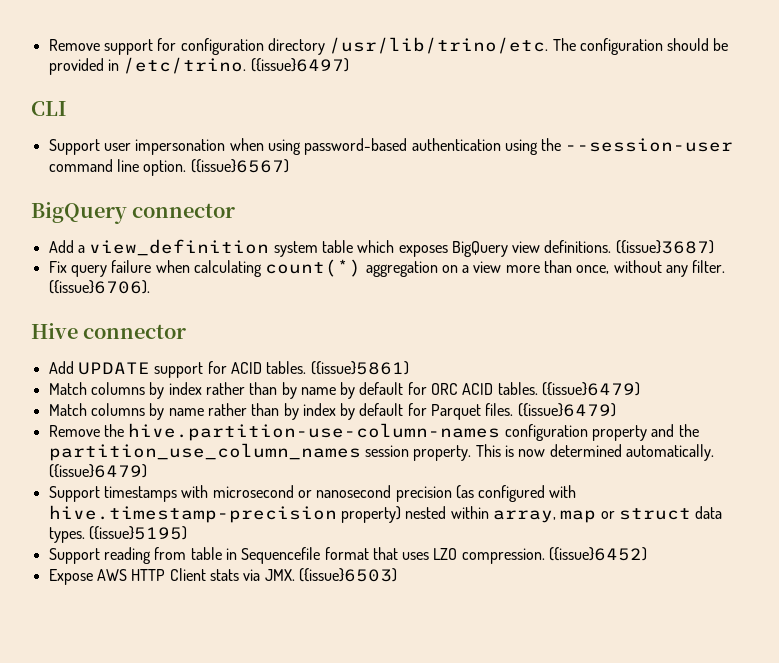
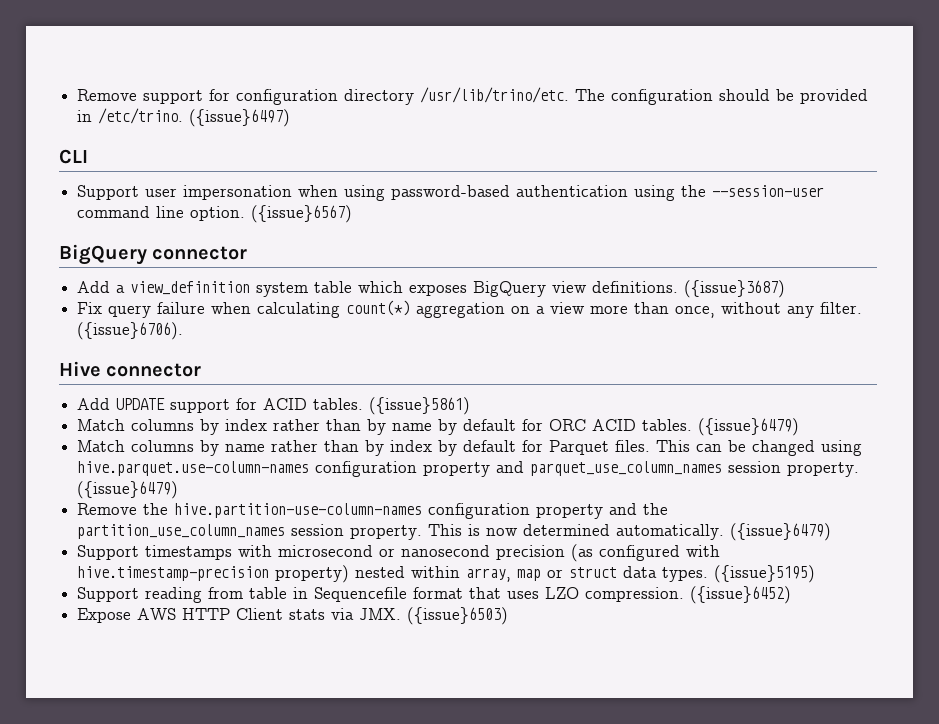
(514, 409) none -> [656,440,863,456] [77,461,860,477] This can be changed using hive.parquet.use-column-names configuration property and parquet_use_column_names session property.

